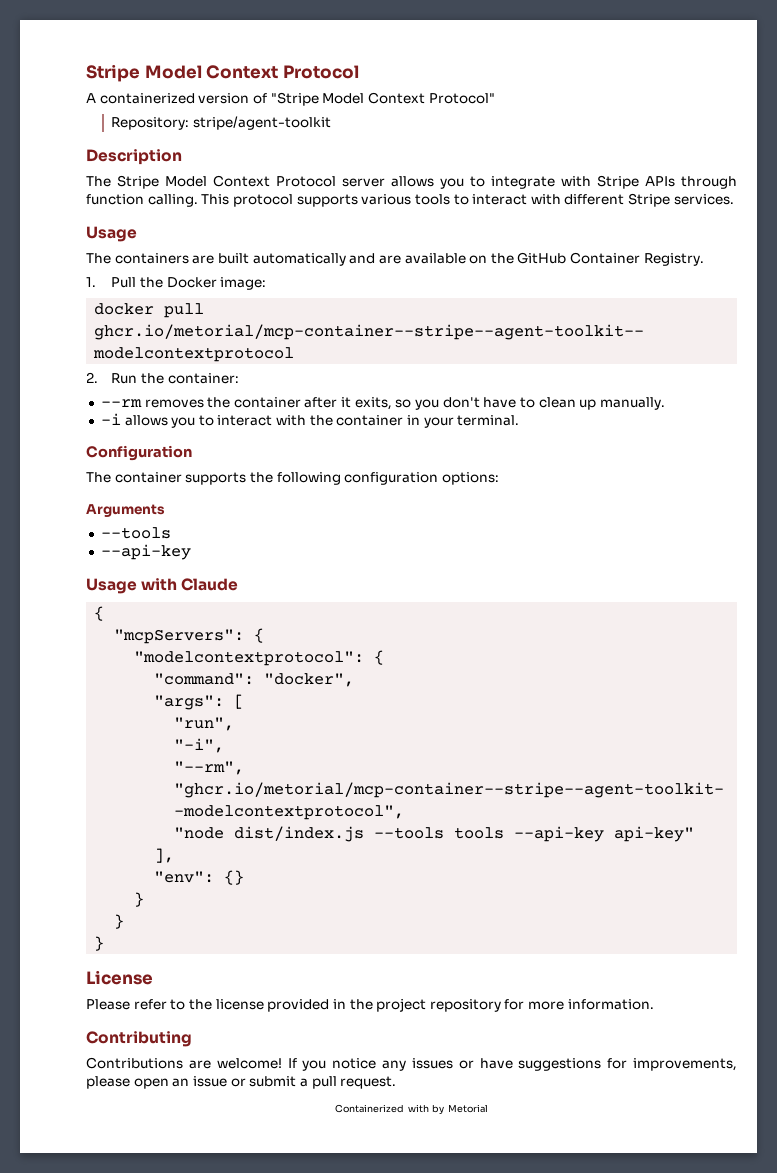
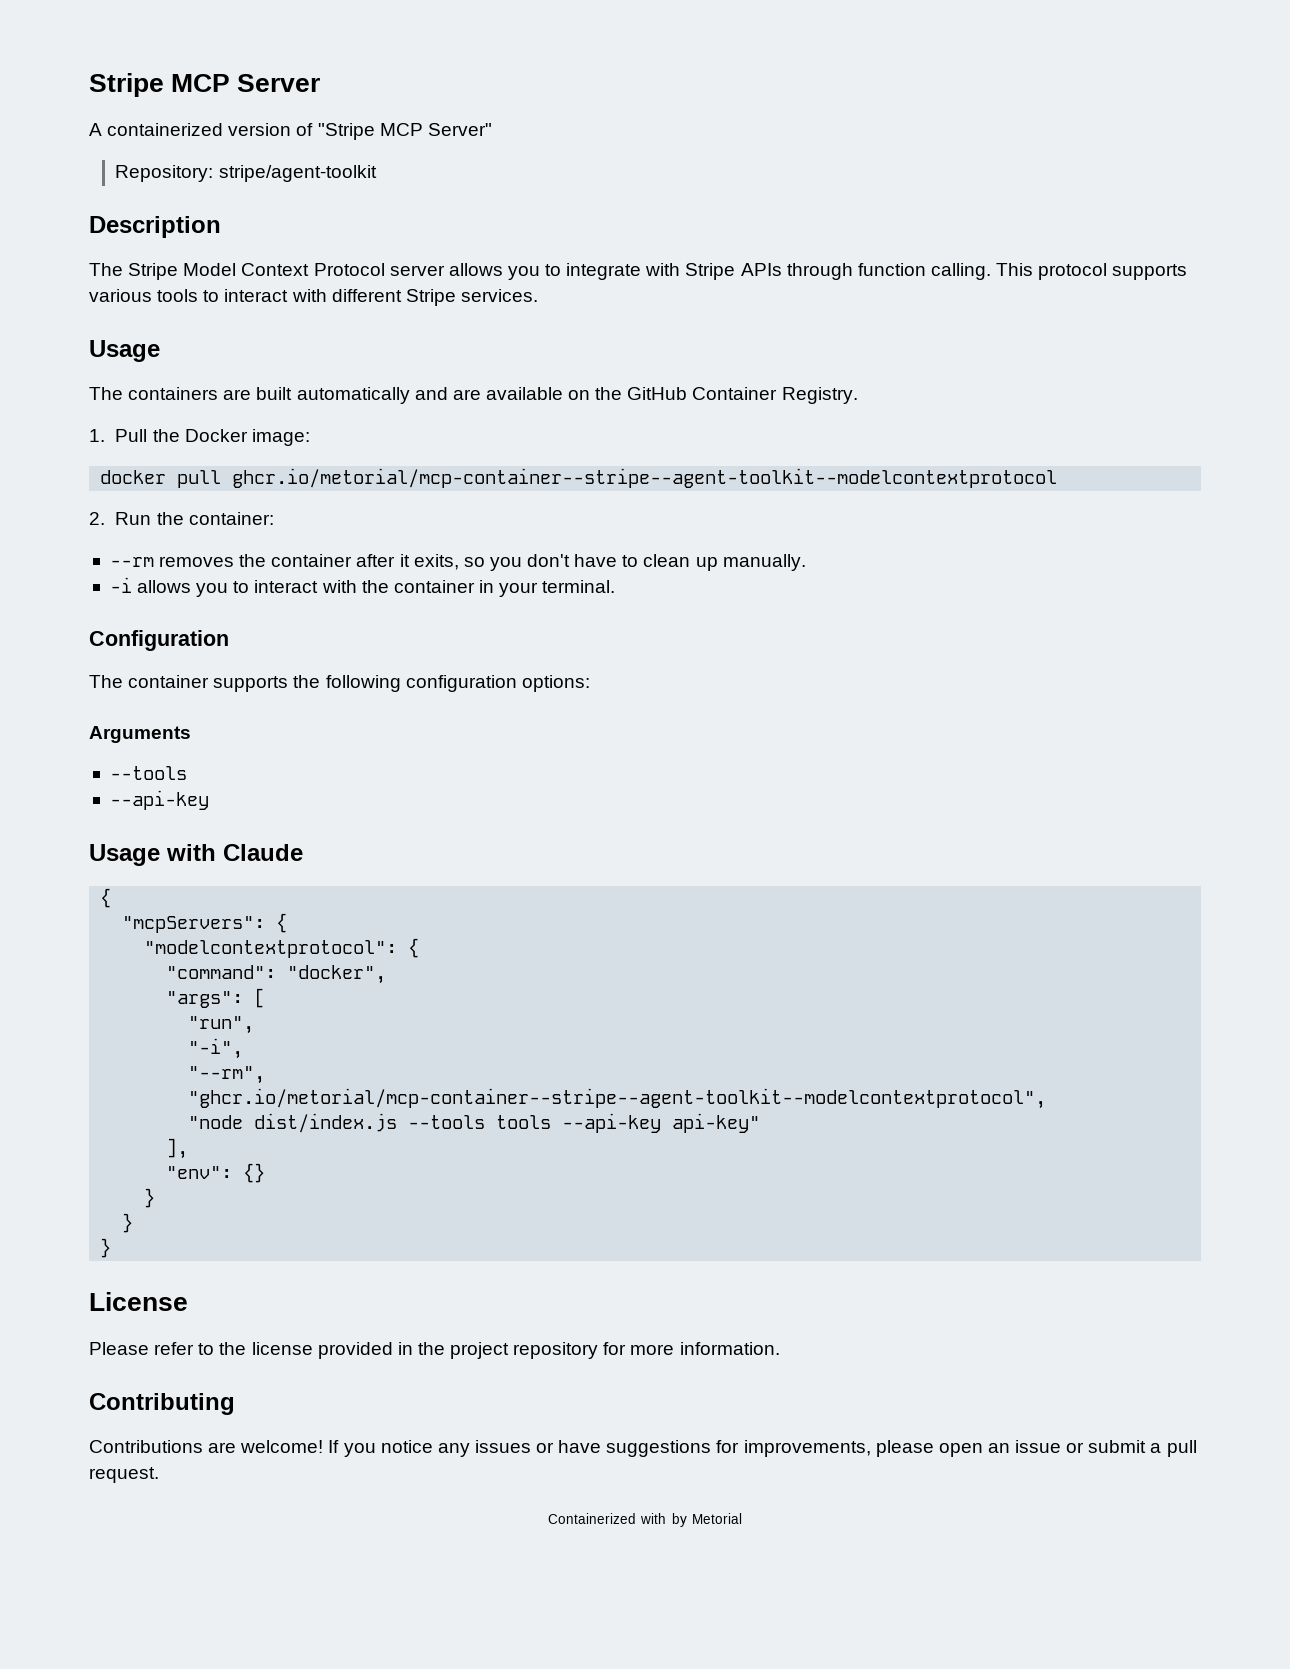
[86,64,359,82] Stripe Model Context Protocol -> [89,73,321,97] Stripe MCP Server
[322,92,495,104] Model Context Protocol" -> [379,123,492,136] MCP Server"

